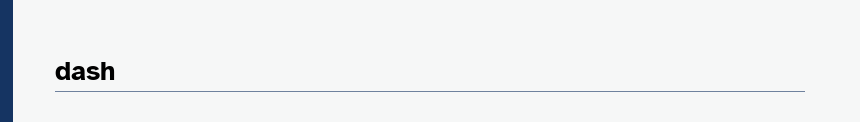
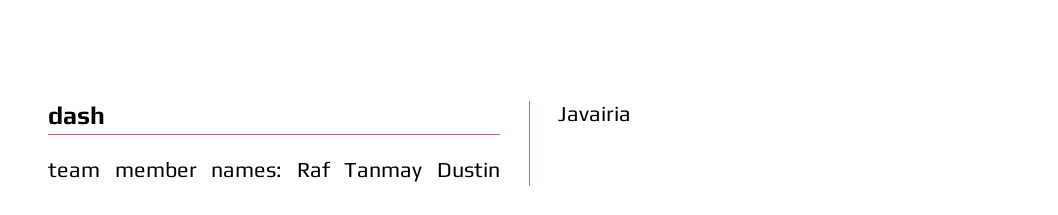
(115, 71) none -> [48,161,500,182] [558,106,631,122] // team member names: Raf Tanmay Dustin Javairia

